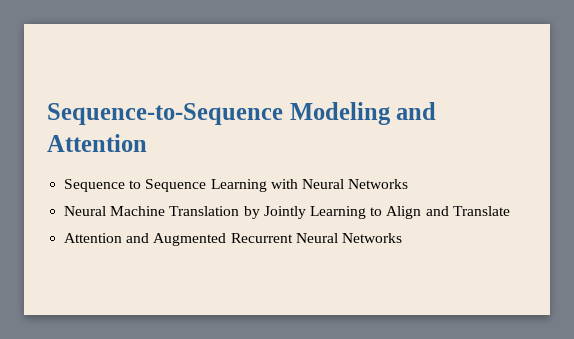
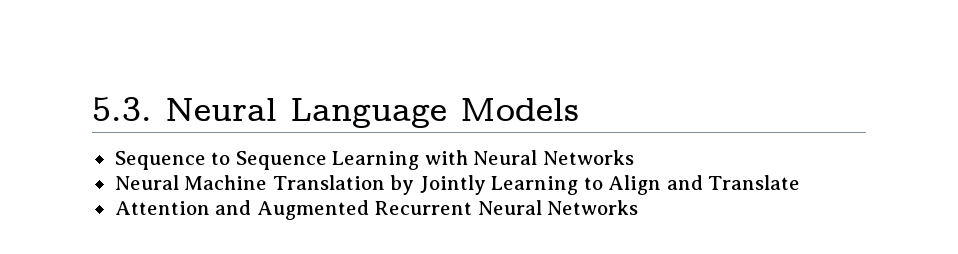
[47,102,437,125] [47,134,147,152] Sequence-to-Sequence Modeling and Attention -> [92,97,579,128] 5.3. Neural Language Models

